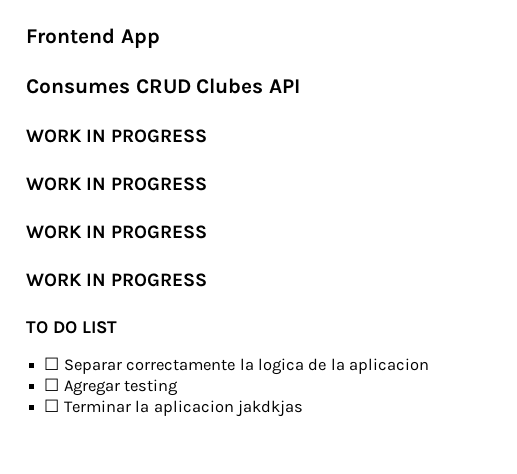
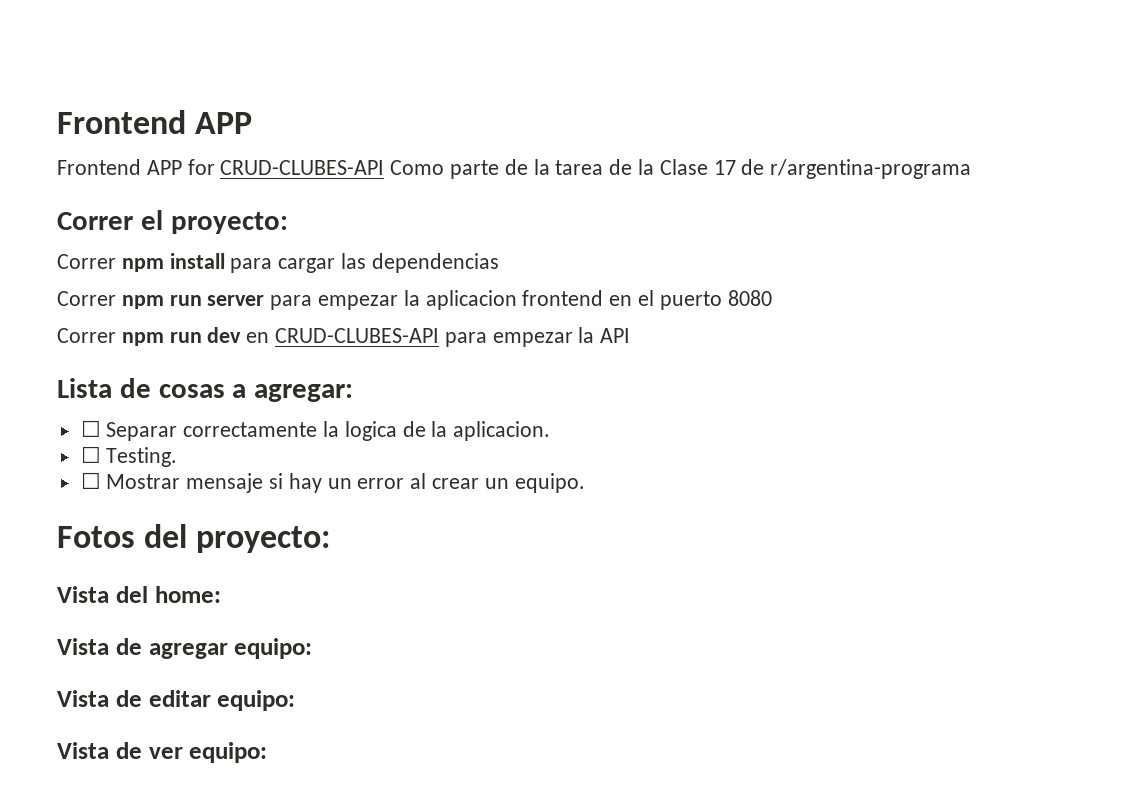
[26,28,160,48] [26,78,301,94] [26,129,208,143] [26,177,208,191] [26,225,208,239] [26,273,208,287] [26,321,117,334] Frontend App // Consumes CRUD Clubes API // WORK IN PROGRESS // WORK IN PROGRESS // WORK IN PROGRESS // WORK IN PROGRESS // TO DO LIST -> [57,110,253,134] [57,159,972,179] [57,210,288,234] [57,253,499,273] [57,290,772,310] [57,327,631,347] [57,378,354,402] Frontend APP // Frontend APP for CRUD-CLUBES-API Como parte de la tarea de la Clase 17 de r/argentina-programa // Correr el proyecto: // Correr npm install para cargar las dependencias // Correr npm run server para empezar la aplicacion frontend en el puerto 8080 // Correr npm run dev en CRUD-CLUBES-API para empezar la API // Lista de cosas a agregar:
[349,358,430,374] [44,378,179,396] [44,399,303,417] aplicacion // ☐ Agregar testing // ☐ Terminar la aplicacion jakdkjas -> [453,421,551,441] [80,446,178,467] [80,472,585,493] [57,524,331,553] [57,586,221,603] [57,638,313,659] [57,690,296,711] [57,742,268,763] aplicacion. // ☐ Testing. // ☐ Mostrar mensaje si hay un error al crear un equipo. // Fotos del proyecto: // Vista del home: // Vista de agregar equipo: // Vista de editar equipo: // Vista de ver equipo:

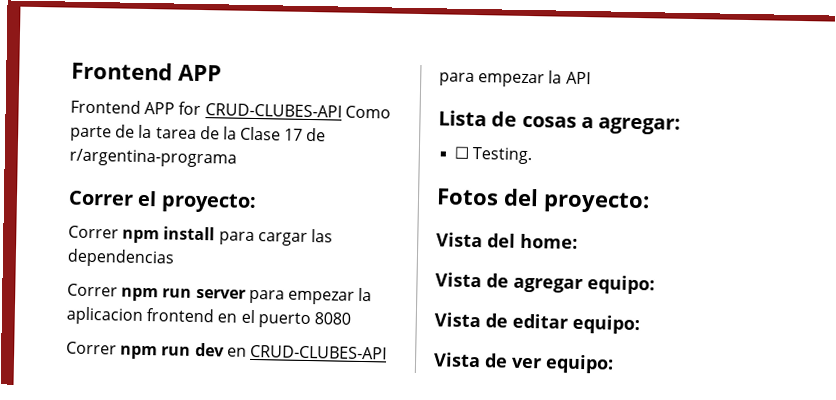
[106,421,551,441] [80,446,178,467] [80,472,585,493] Separar correctamente la logica de la aplicacion. // ☐ Testing. // ☐ Mostrar mensaje si hay un error al crear un equipo. -> [472,146,533,165] Testing.

